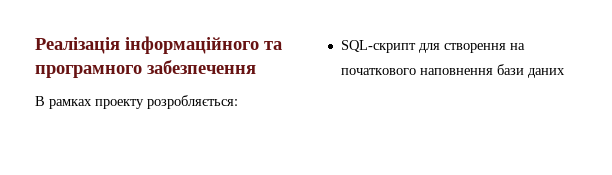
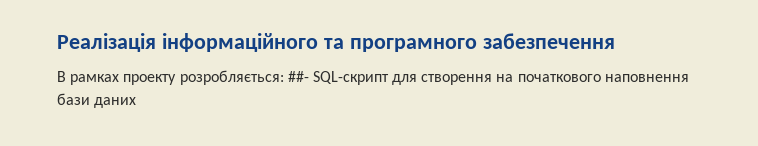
(238, 102) // -> [287,71,309,82] ##-

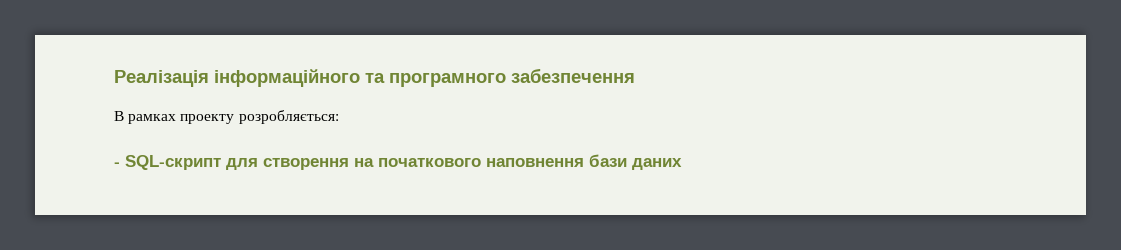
[287,71,309,82] ##- -> [114,162,120,167] // -

